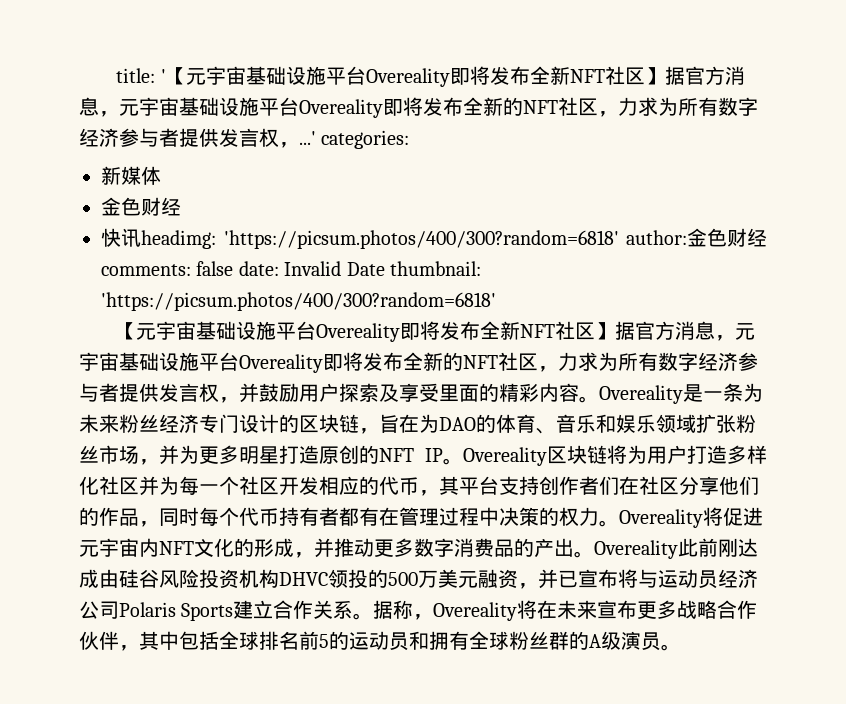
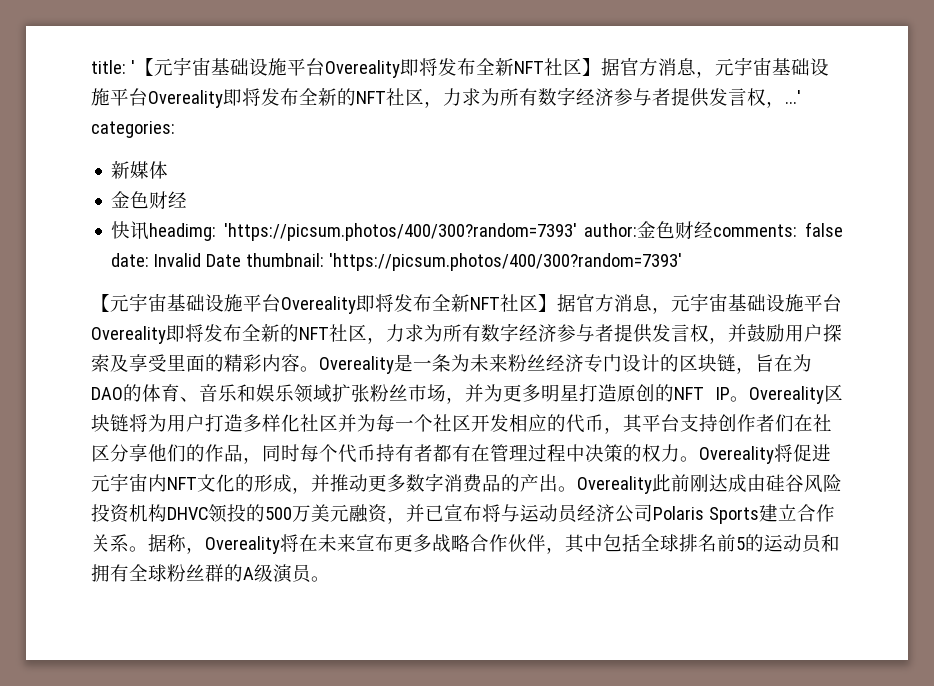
[223,230,619,249] 'https://picsum.photos/400/300?random=6818' -> [223,223,577,241] 'https://picsum.photos/400/300?random=7393'
[101,292,496,311] 'https://picsum.photos/400/300?random=6818' -> [329,253,683,271] 'https://picsum.photos/400/300?random=7393'

